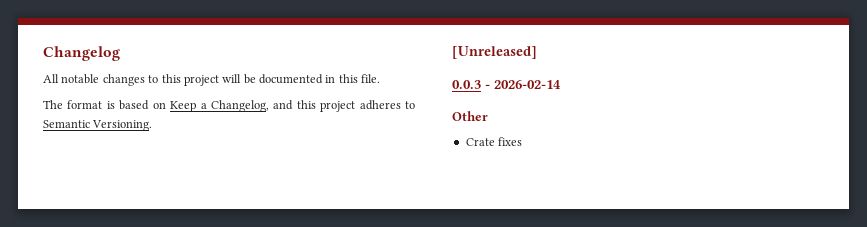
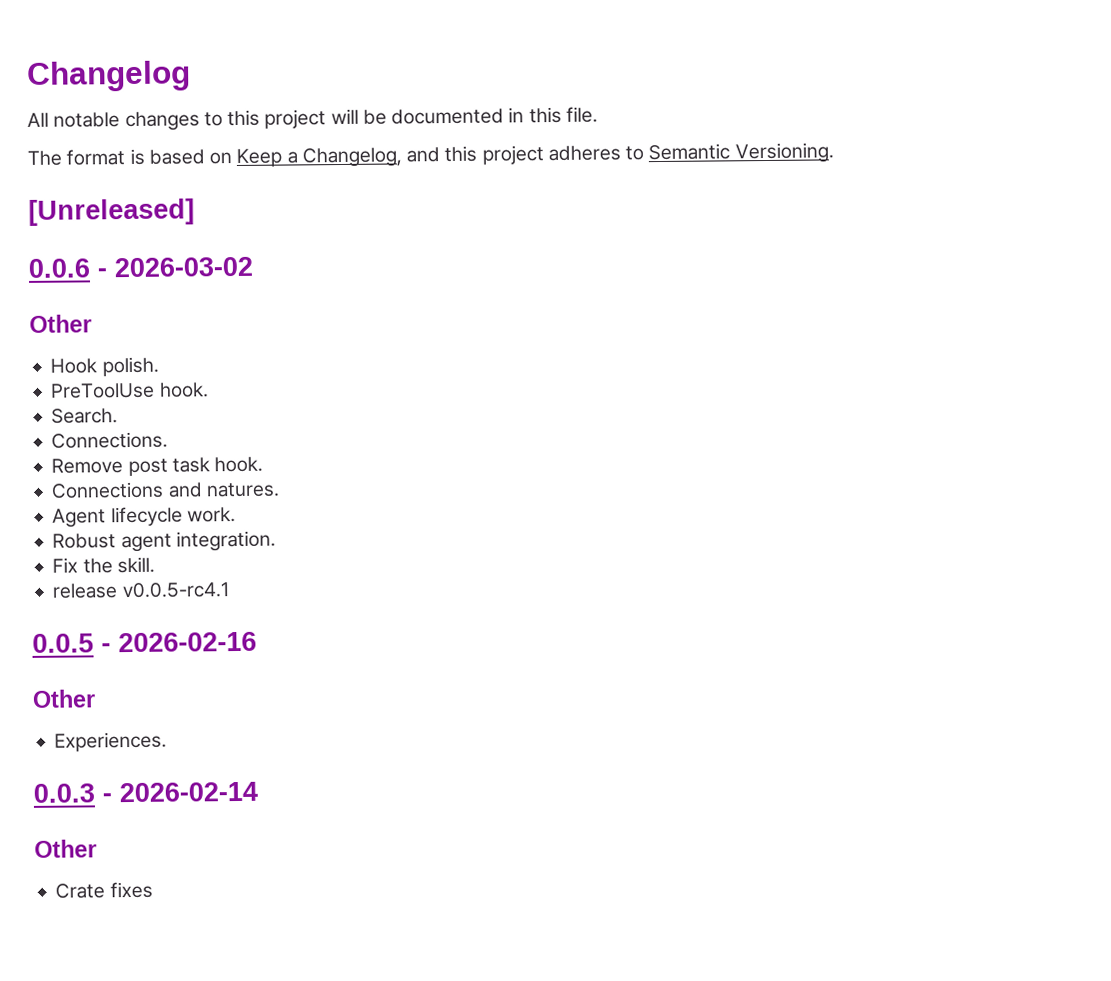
(537, 52) none -> [28,256,253,278] [29,314,92,333] [50,356,159,377] [50,382,209,399] [51,408,119,424] [51,431,169,449] [51,456,264,477] [51,481,280,499] [52,506,236,528] [52,530,276,553] [52,556,155,574] [52,582,230,599] [32,631,257,653] [32,689,96,708] [54,731,168,752] // 0.0.6 - 2026-03-02 // Other // Hook polish. // PreToolUse hook. // Search. // Connections. // Remove post task hook. // Connections and natures. // Agent lifecycle work. // Robust agent integration. // Fix the skill. // release v0.0.5-rc4.1 // 0.0.5 - 2026-02-16 // Other // Experiences.

